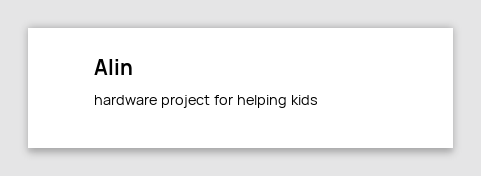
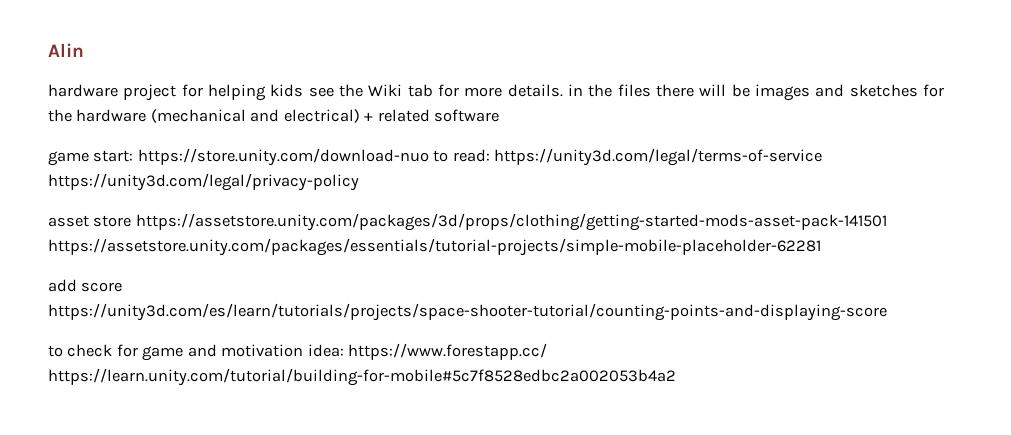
(318, 100) none -> [308,84,945,101] [48,109,500,123] [48,148,823,166] [48,173,359,191] [48,213,887,231] [48,238,821,256] [48,279,123,292] [48,303,887,321] [48,343,548,361] [48,368,676,386] see the Wiki tab for more details. in the files there will be images and sketches for the hardware (mechanical and electrical) + related software // game start: https://store.unity.com/download-nuo to read: https://unity3d.com/legal/terms-of-service https://unity3d.com/legal/privacy-policy // asset store https://assetstore.unity.com/packages/3d/props/clothing/getting-started-mods-asset-pack-141501 https://assetstore.unity.com/packages/essentials/tutorial-projects/simple-mobile-placeholder-62281 // add score https://unity3d.com/es/learn/tutorials/projects/space-shooter-tutorial/counting-points-and-displaying-score // to check for game and motivation idea: https://www.forestapp.cc/ https://learn.unity.com/tutorial/building-for-mobile#5c7f8528edbc2a002053b4a2

